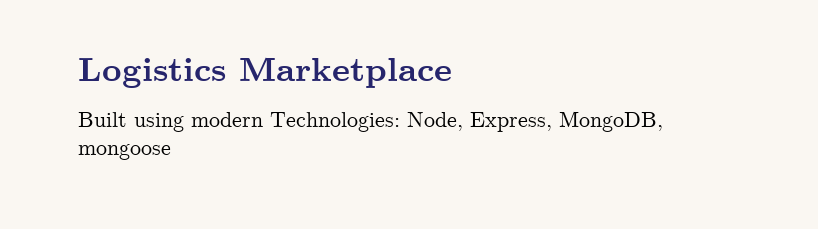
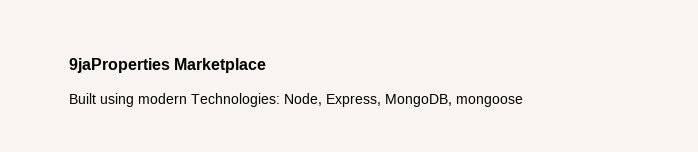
[78,58,226,88] Logistics -> [69,58,170,73] 9jaProperties

